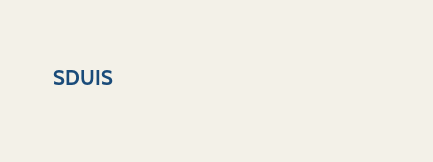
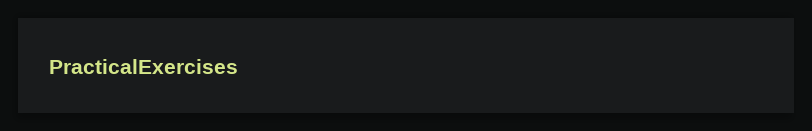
[53,70,113,85] SDUIS -> [49,59,238,74] PracticalExercises

